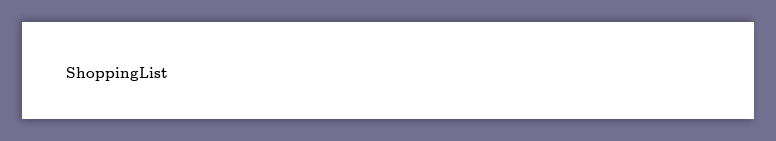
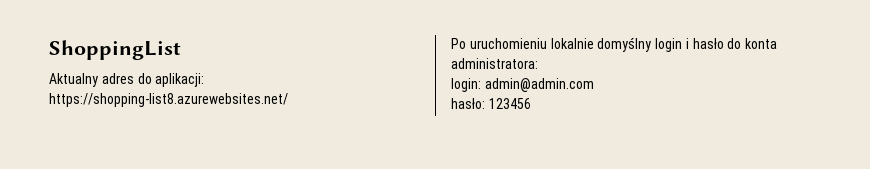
(168, 74) none -> [49,73,205,87] [49,93,288,107] [451,37,778,52] [451,58,538,69] [451,78,594,92] [451,98,531,109] // Aktualny adres do aplikacji: https://shopping-list8.azurewebsites.net/ // Po uruchomieniu lokalnie domyślny login i hasło do konta administratora: // login: admin@admin.com // hasło: 123456

